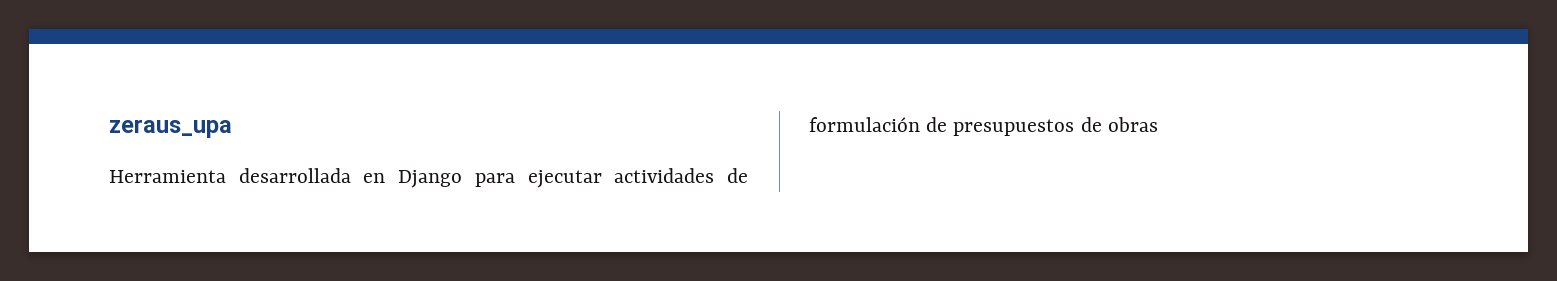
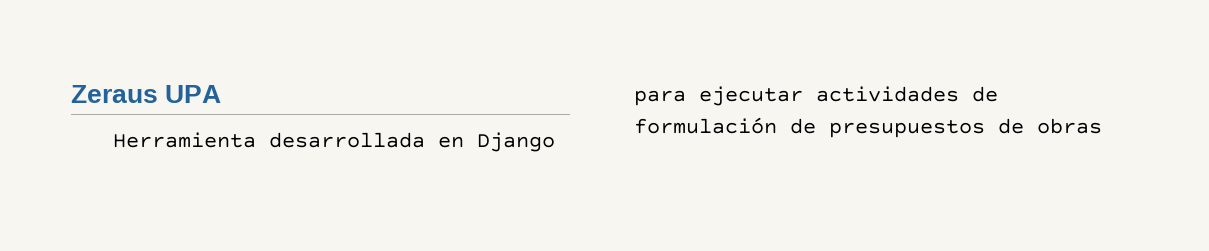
[109,119,232,138] zeraus_upa -> [71,85,222,103] Zeraus UPA

